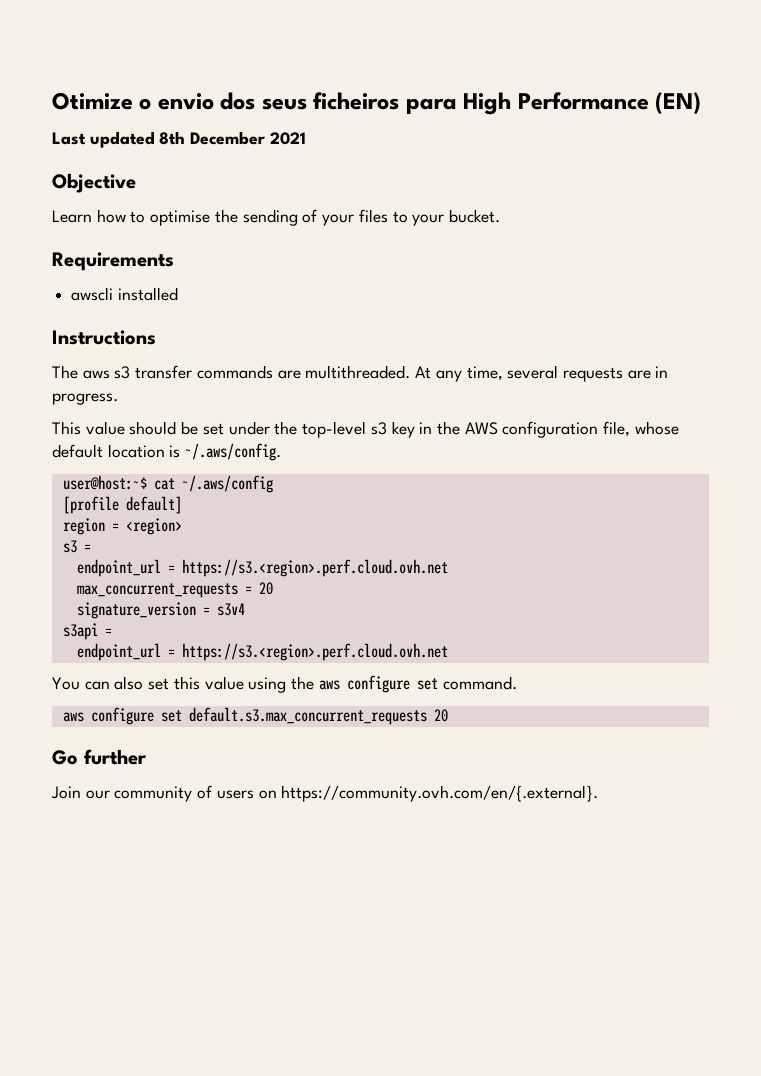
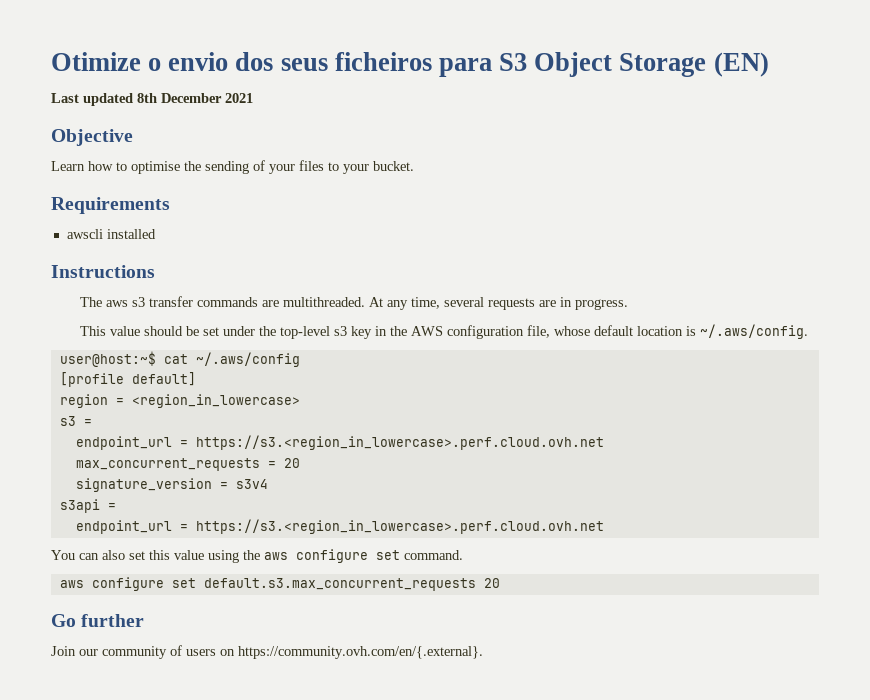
[463,92,649,115] High Performance -> [499,52,707,77] S3 Object Storage
[125,518,182,535] <region> -> [131,394,300,408] <region_in_lowercase>
[181,559,448,577] https://s3.<region>.perf.cloud.ovh.net -> [195,435,604,450] https://s3.<region_in_lowercase>.perf.cloud.ovh.net
[181,643,448,661] https://s3.<region>.perf.cloud.ovh.net -> [195,519,604,534] https://s3.<region_in_lowercase>.perf.cloud.ovh.net

